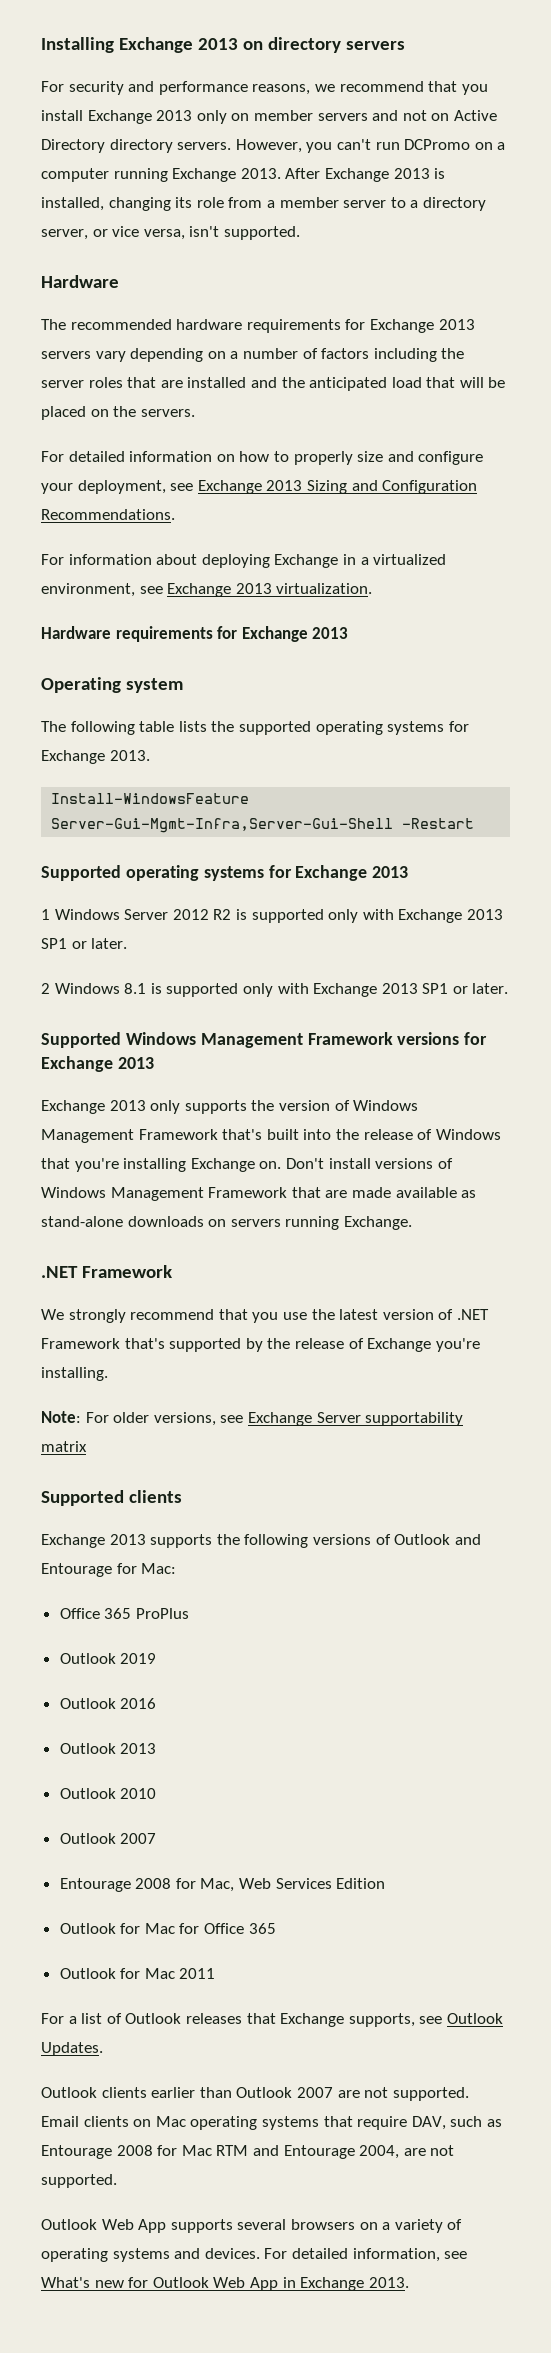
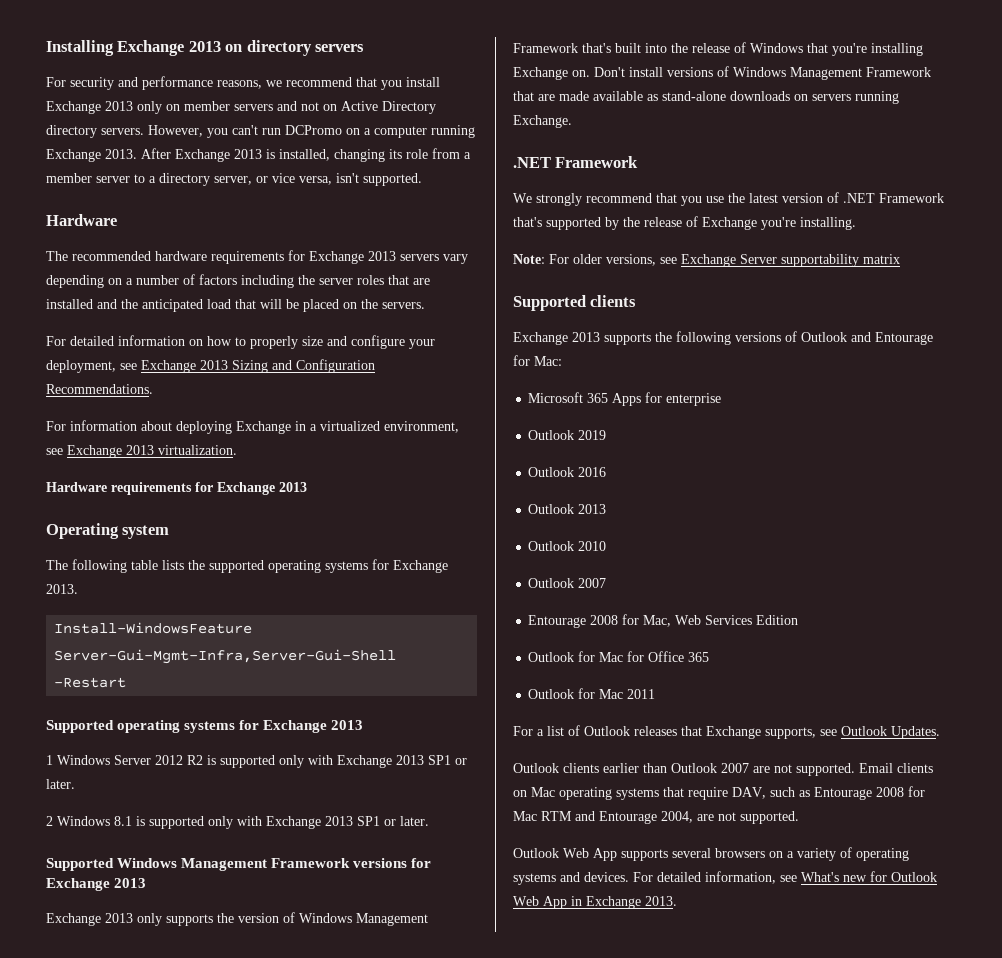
[59,1608,189,1619] Office 365 ProPlus -> [528,392,722,406] Microsoft 365 Apps for enterprise

